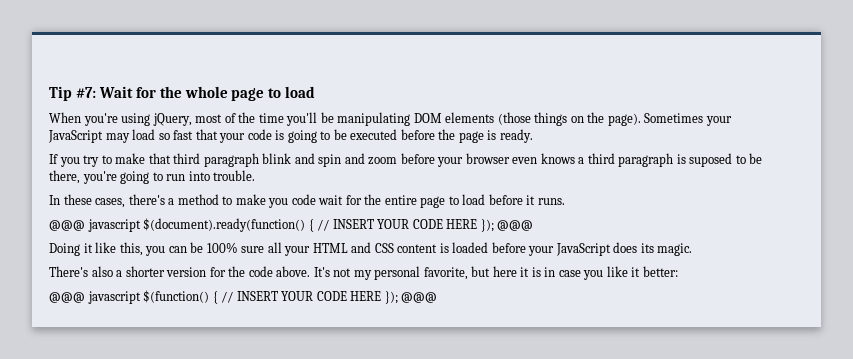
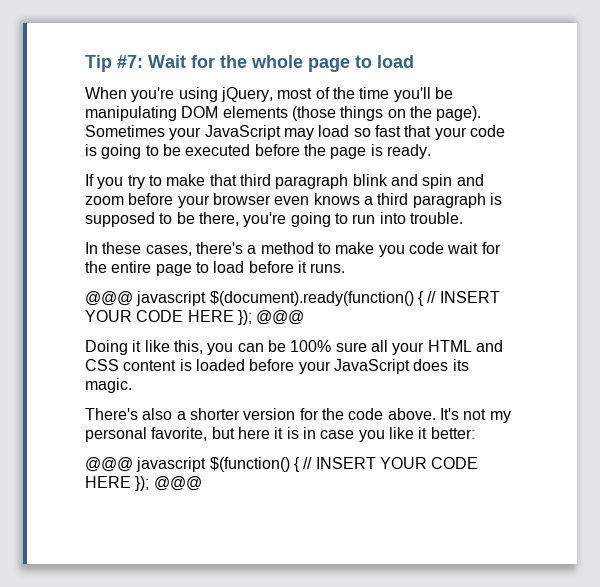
[689,153,733,167] suposed -> [85,212,155,227] supposed

